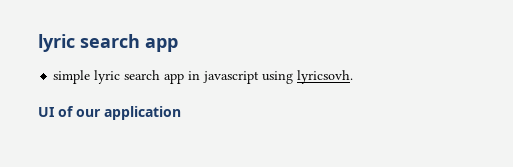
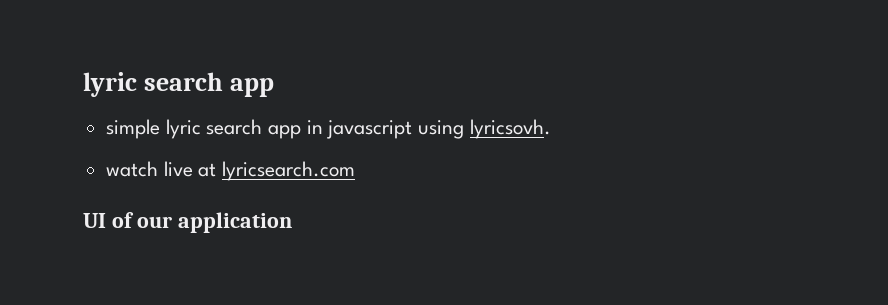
(354, 77) none -> [106,161,356,181] // watch live at lyricsearch.com

